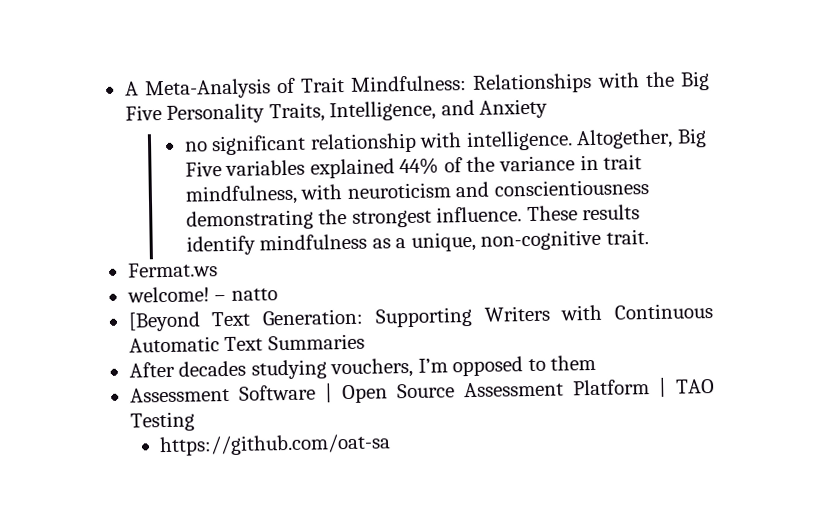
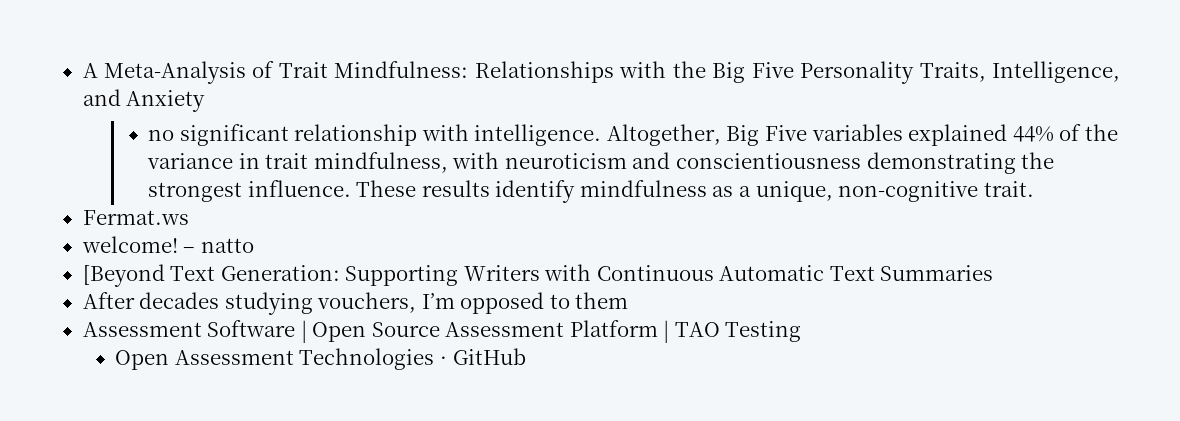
[159,433,392,457] https://github.com/oat-sa -> [115,348,526,370] Open Assessment Technologies · GitHub

